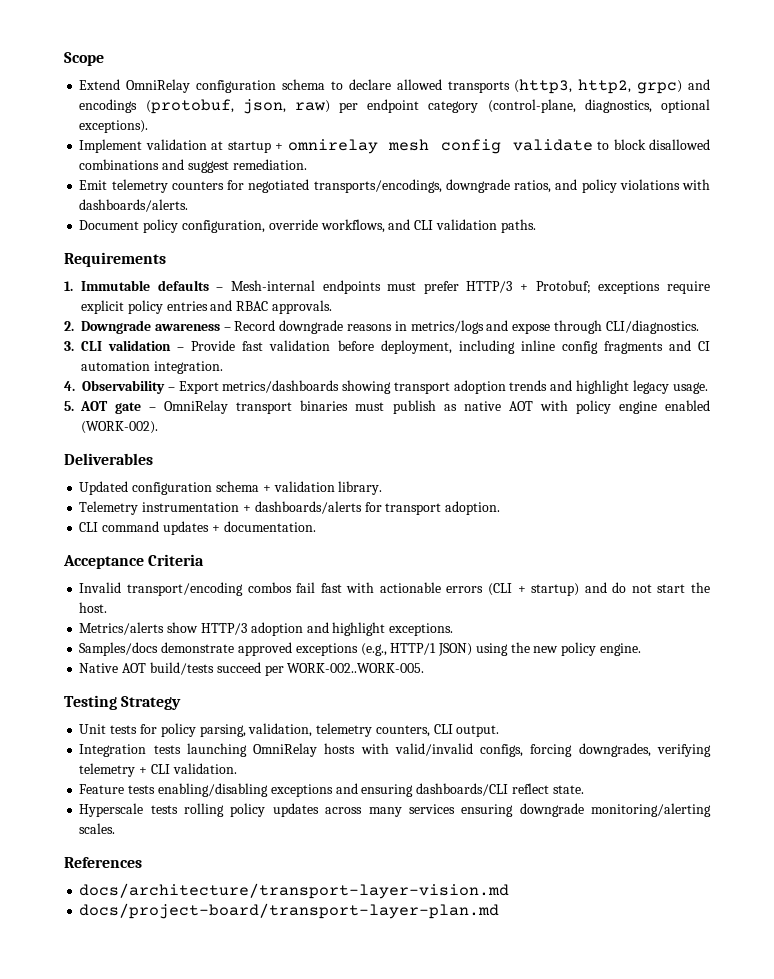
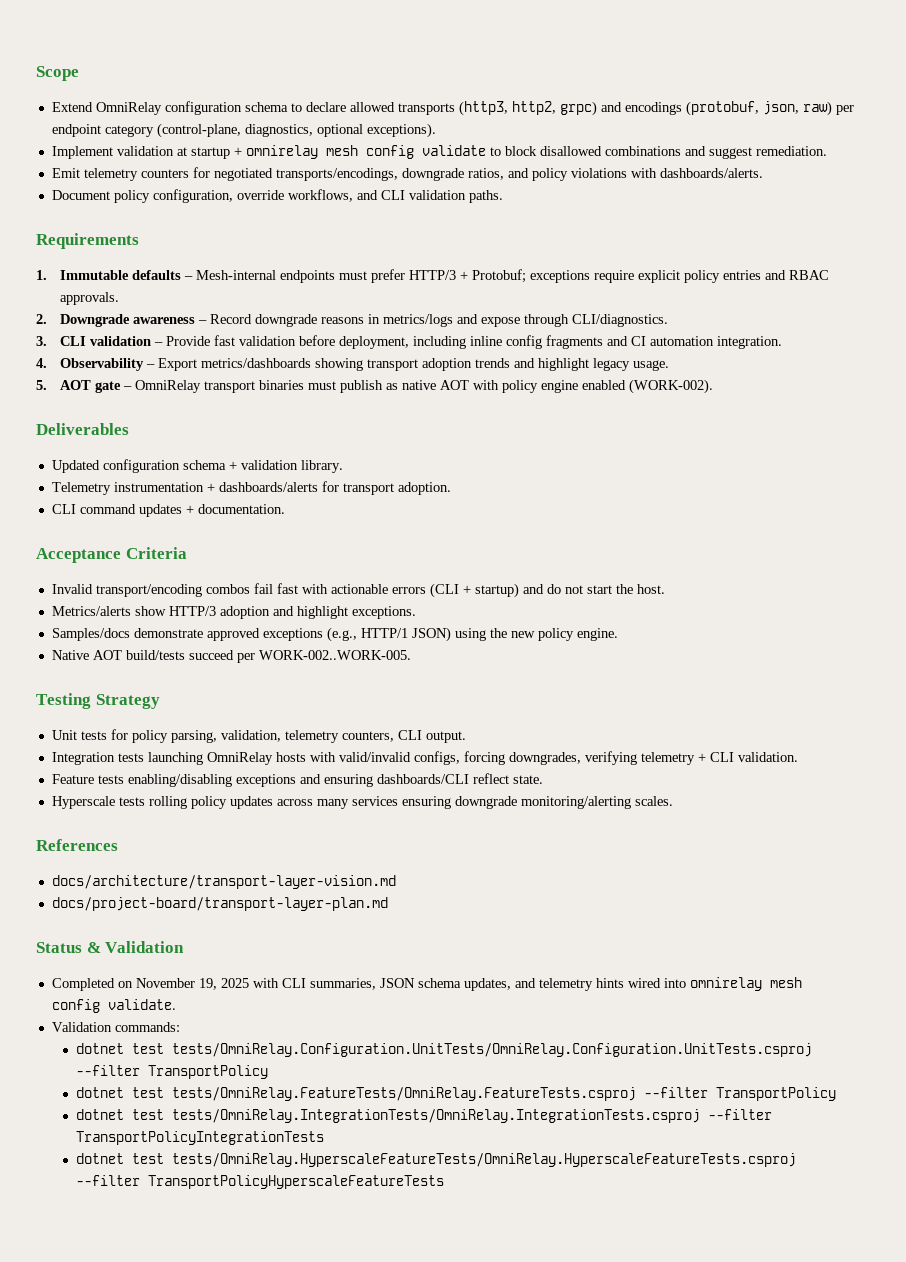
(500, 911) none -> [36,941,185,953] [51,977,802,991] [51,999,176,1013] [51,1022,180,1032] [76,1043,813,1057] [76,1065,269,1079] [76,1087,837,1101] [76,1109,773,1123] [76,1131,325,1145] [76,1153,797,1167] [76,1175,445,1189] // Status & Validation // Completed on November 19, 2025 with CLI summaries, JSON schema updates, and telemetry hints wired into omnirelay mesh config validate. // Validation commands: // dotnet test tests/OmniRelay.Configuration.UnitTests/OmniRelay.Configuration.UnitTests.csproj --filter TransportPolicy // dotnet test tests/OmniRelay.FeatureTests/OmniRelay.FeatureTests.csproj --filter TransportPolicy // dotnet test tests/OmniRelay.IntegrationTests/OmniRelay.IntegrationTests.csproj --filter TransportPolicyIntegrationTests // dotnet test tests/OmniRelay.HyperscaleFeatureTests/OmniRelay.HyperscaleFeatureTests.csproj --filter TransportPolicyHyperscaleFeatureTests

